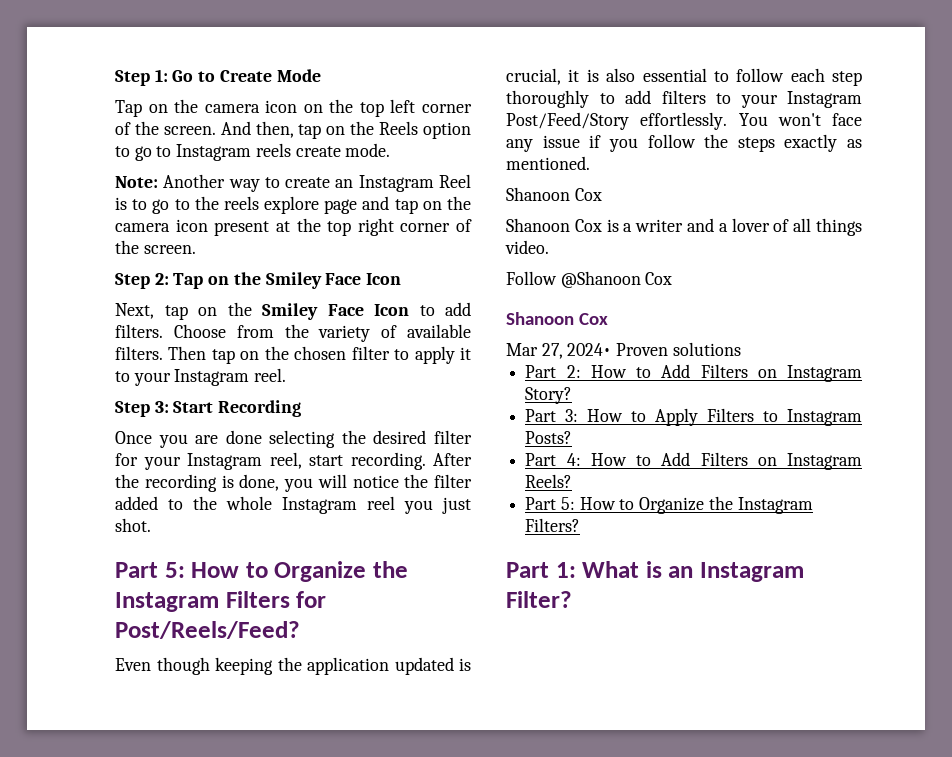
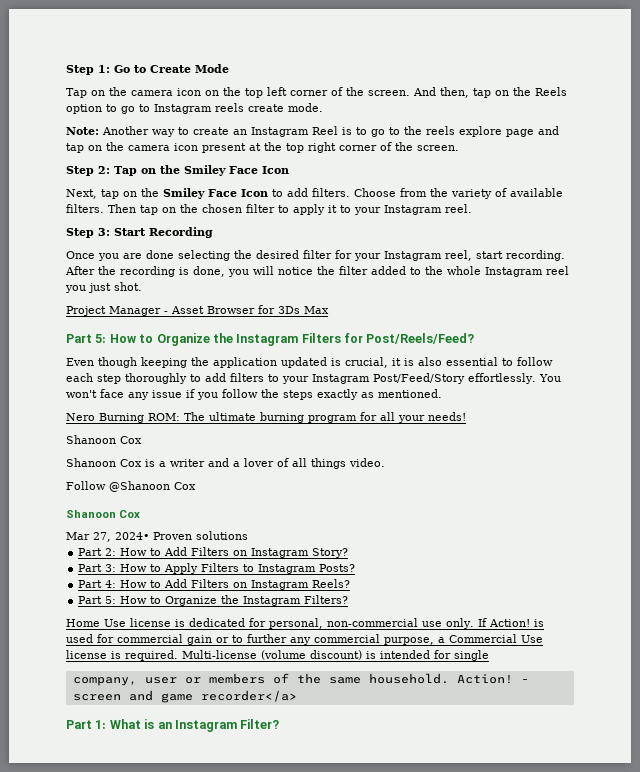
(151, 525) none -> [66,305,329,316] // Project Manager - Asset Browser for 3Ds Max
(590, 163) none -> [66,412,466,423] // Nero Burning ROM: The ultimate burning program for all your needs!
(581, 525) none -> [66,618,544,629] [66,634,543,645] [66,650,489,661] [72,673,529,686] [72,690,297,703] // Home Use license is dedicated for personal, non-commercial use only. If Action! is used for commercial gain or to further any commercial purpose, a Commercial Use license is required. Multi-license (volume discount) is intended for single // company, user or members of the same household. Action! - screen and game recorder</a>

